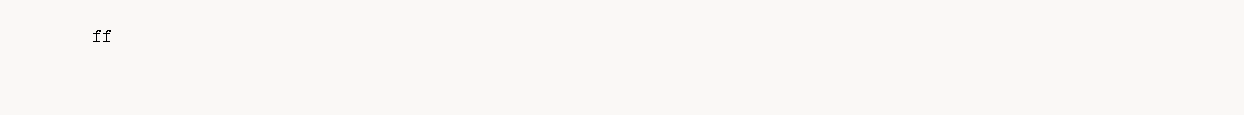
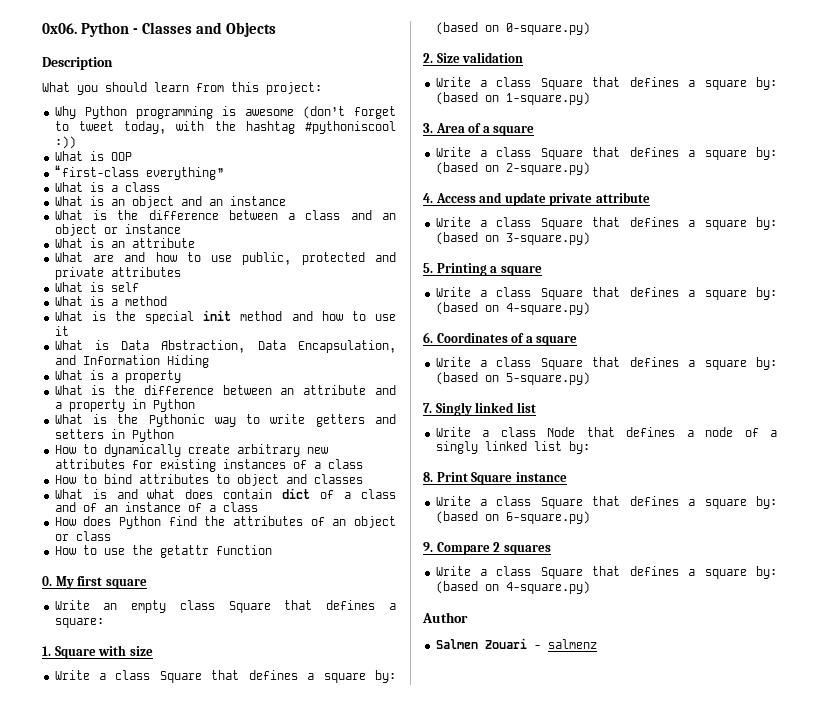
[92,28,112,46] ff -> [42,22,277,37] [42,57,113,70] [42,82,322,95] [54,106,397,119] [54,121,396,134] [54,136,76,149] [54,151,132,161] [54,165,223,180] [54,182,160,192] [54,196,286,208] [54,210,396,220] [54,224,181,236] [54,238,195,248] [54,252,396,265] [54,267,181,280] [54,282,139,292] [54,296,167,306] [54,310,396,324] [54,326,69,336] [54,340,397,353] [54,355,209,368] [54,370,181,383] [54,385,396,395] [54,399,195,412] [54,414,396,427] [54,429,174,442] [54,444,328,457] [54,459,363,472] [54,474,363,486] [54,488,397,499] [54,502,258,512] [54,516,396,529] [54,531,111,541] [54,545,272,558] [42,576,147,589] [54,600,396,613] [54,618,104,628] [42,645,153,659] [54,670,396,683] [435,22,590,35] [423,52,524,63] [435,77,777,90] [435,92,590,105] [423,123,535,136] [435,147,777,160] [435,162,590,175] [423,192,650,206] [435,217,777,230] [435,232,590,245] [423,263,542,276] [435,287,777,300] [435,302,590,315] [423,332,578,346] [435,357,777,370] [435,372,590,385] [423,402,536,416] [435,427,777,437] [435,441,590,454] [423,472,567,485] [435,496,777,509] [435,511,590,524] [423,542,551,555] [435,566,777,579] [435,581,590,594] [422,612,468,623] [435,638,597,649] 0x06. Python - Classes and Objects // Description // What you should learn from this project: // Why Python programming is awesome (don’t forget to tweet today, with the hashtag #pythoniscool :)) // What is OOP // “first-class everything” // What is a class // What is an object and an instance // What is the difference between a class and an object or instance // What is an attribute // What are and how to use public, protected and private attributes // What is self // What is a method // What is the special init method and how to use it // What is Data Abstraction, Data Encapsulation, and Information Hiding // What is a property // What is the difference between an attribute and a property in Python // What is the Pythonic way to write getters and setters in Python // How to dynamically create arbitrary new attributes for existing instances of a class // How to bind attributes to object and classes // What is and what does contain dict of a class and of an instance of a class // How does Python find the attributes of an object or class // How to use the getattr function // 0. My first square // Write an empty class Square that defines a square: // 1. Square with size // Write a class Square that defines a square by: (based on 0-square.py) // 2. Size validation // Write a class Square that defines a square by: (based on 1-square.py) // 3. Area of a square // Write a class Square that defines a square by: (based on 2-square.py) // 4. Access and update private attribute // Write a class Square that defines a square by: (based on 3-square.py) // 5. Printing a square // Write a class Square that defines a square by: (based on 4-square.py) // 6. Coordinates of a square // Write a class Square that defines a square by: (based on 5-square.py) // 7. Singly linked list // Write a class Node that defines a node of a singly linked list by: // 8. Print Square instance // Write a class Square that defines a square by: (based on 6-square.py) // 9. Compare 2 squares // Write a class Square that defines a square by: (based on 4-square.py) // Author // Salmen Zouari - salmenz

